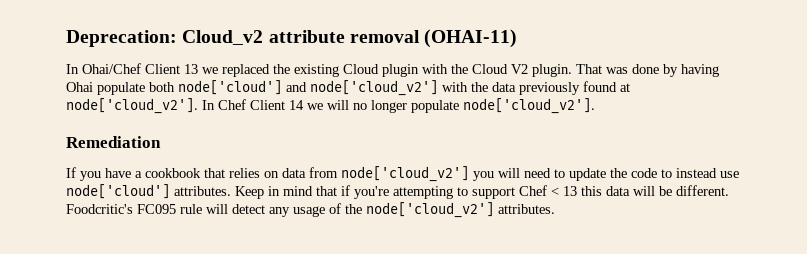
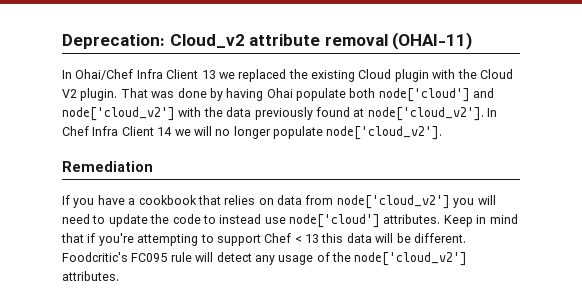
(141, 68) none -> [136,69,163,79] Infra
(246, 104) none -> [92,126,119,136] Infra

